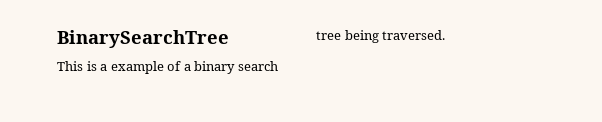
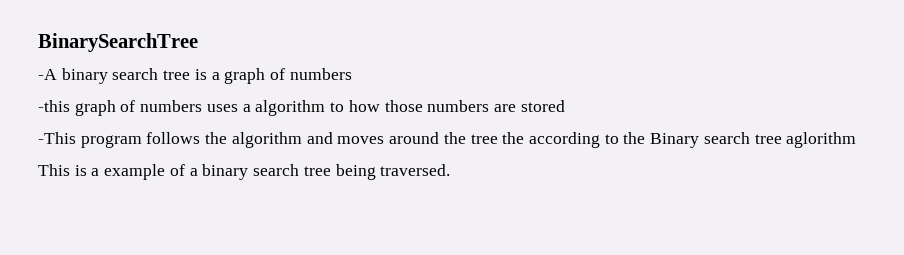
(229, 39) none -> [38,68,352,84] [38,100,565,116] [38,132,857,148] // -A binary search tree is a graph of numbers // -this graph of numbers uses a algorithm to how those numbers are stored // -This program follows the algorithm and moves around the tree the according to the Binary search tree aglorithm

